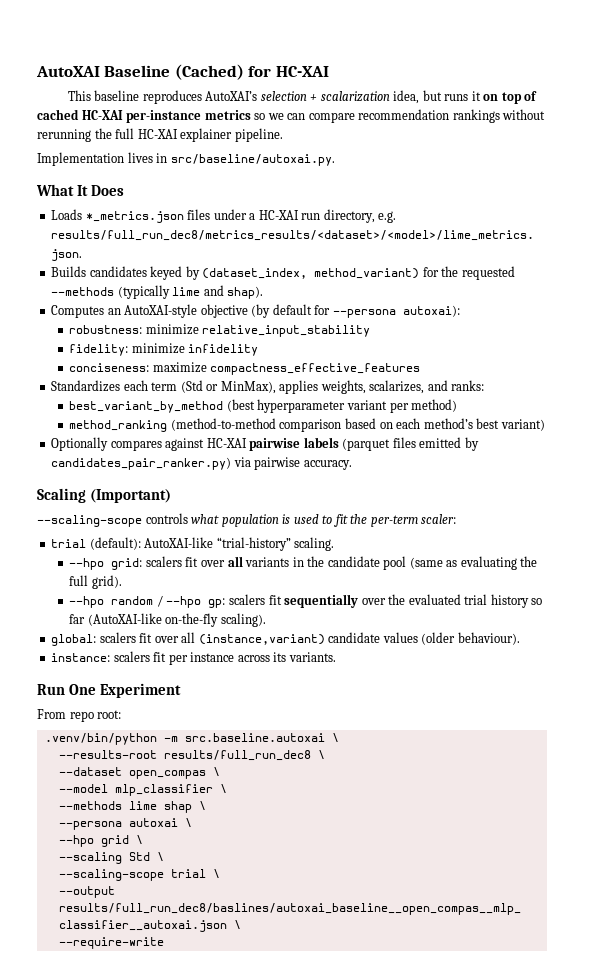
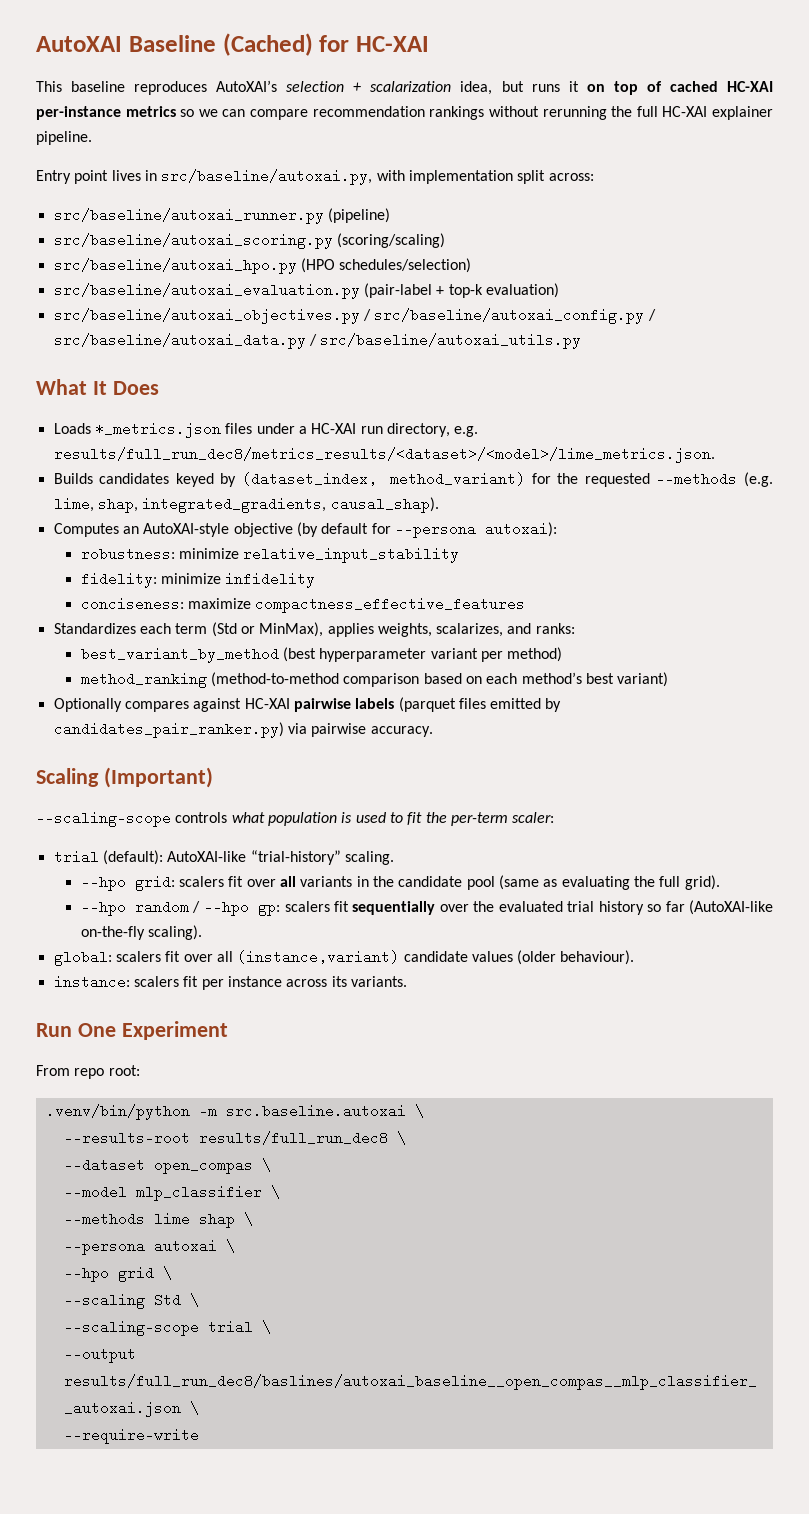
[37,152,335,166] Implementation lives in src/baseline/autoxai.py. -> [36,169,594,185] [53,208,390,224] [53,233,445,249] [53,258,472,274] [53,283,559,299] [53,308,656,324] [53,333,582,349] Entry point lives in src/baseline/autoxai.py, with implementation split across: // src/baseline/autoxai_runner.py (pipeline) // src/baseline/autoxai_scoring.py (scoring/scaling) // src/baseline/autoxai_hpo.py (HPO schedules/selection) // src/baseline/autoxai_evaluation.py (pair-label + top-k evaluation) // src/baseline/autoxai_objectives.py / src/baseline/autoxai_config.py / src/baseline/autoxai_data.py / src/baseline/autoxai_utils.py
[117,285,264,299] (typically lime and shap). -> [743,472,773,487] [53,497,439,513] (e.g. lime, shap, integrated_gradients, causal_shap).

